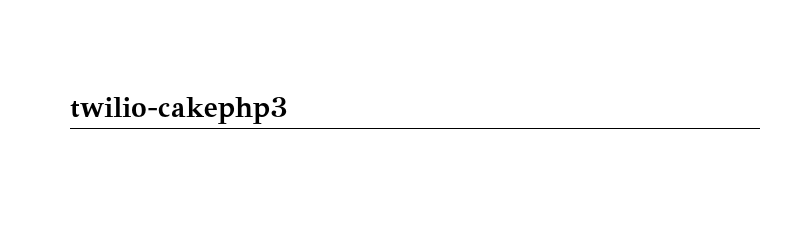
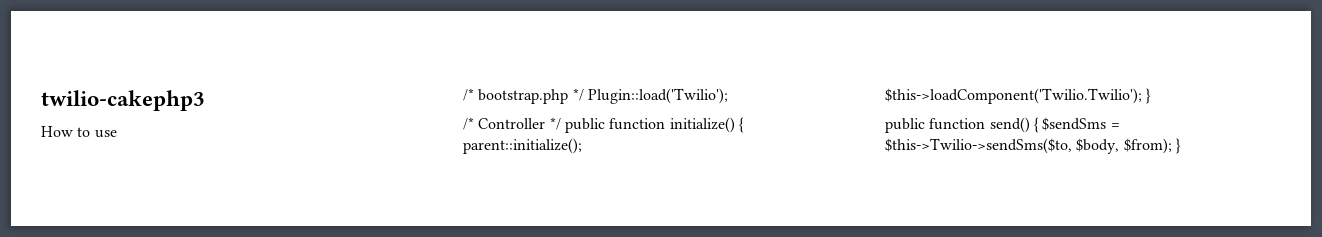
(288, 110) none -> [41,126,117,138] [463,88,728,104] [463,117,744,133] [463,138,582,154] [885,88,1152,104] [885,117,1120,133] [885,138,1181,154] // How to use // /* bootstrap.php */ Plugin::load('Twilio'); // /* Controller */ public function initialize() { parent::initialize(); $this->loadComponent('Twilio.Twilio'); } // public function send() { $sendSms = $this->Twilio->sendSms($to, $body, $from); }

